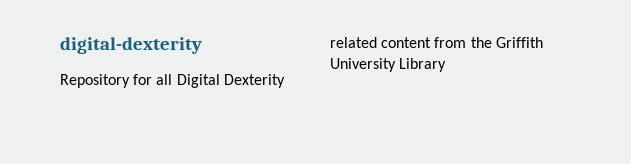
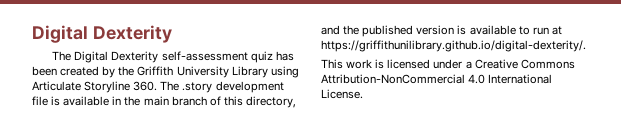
[60,37,202,54] [60,74,285,88] [330,37,543,48] [330,58,447,72] digital-dexterity // Repository for all Digital Dexterity related content from the Griffith University Library -> [32,25,172,43] [52,51,294,63] [32,66,299,78] [32,81,284,93] [32,96,296,108] [321,25,562,37] [321,40,586,52] [321,59,575,69] [321,74,553,84] [321,89,363,99] Digital Dexterity // The Digital Dexterity self-assessment quiz has been created by the Griffith University Library using Articulate Storyline 360. The .story development file is available in the main branch of this directory, and the published version is available to run at https://griffithunilibrary.github.io/digital-dexterity/. // This work is licensed under a Creative Commons Attribution-NonCommercial 4.0 International License.

